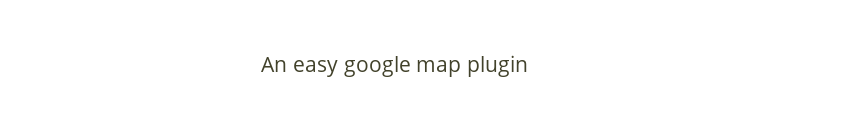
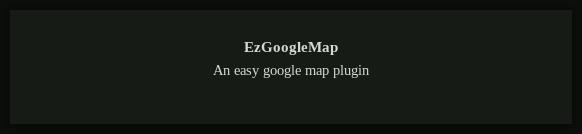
(261, 64) none -> [244,42,338,55] EzGoogleMap //

